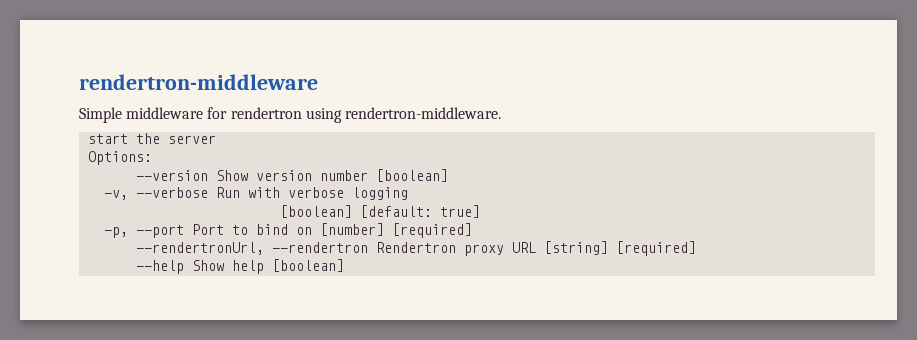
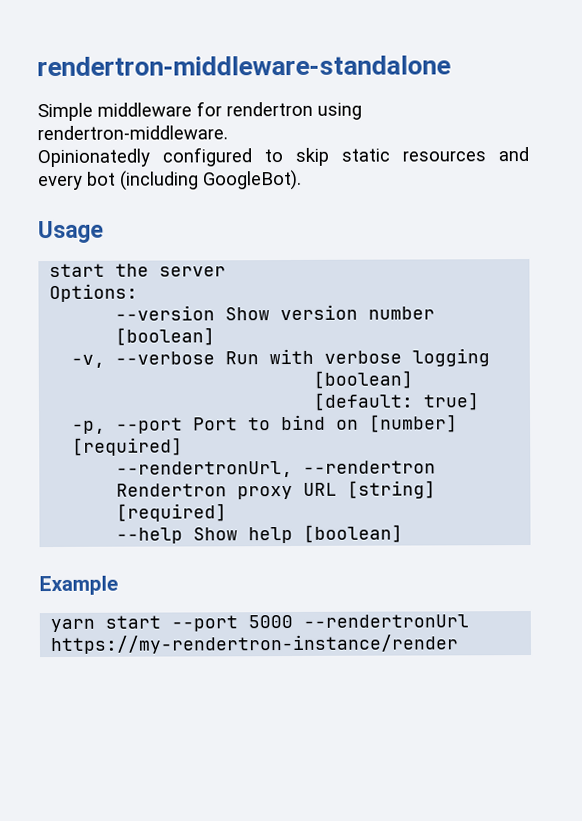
[79,74,318,90] rendertron-middleware -> [37,55,451,77] rendertron-middleware-standalone
(501, 113) none -> [37,147,529,168] [38,169,302,191] [38,220,104,244] // Opinionatedly configured to skip static resources and every bot (including GoogleBot). // Usage
(345, 265) none -> [39,575,118,596] [50,614,470,633] [50,634,460,655] // Example // yarn start --port 5000 --rendertronUrl https://my-rendertron-instance/render

